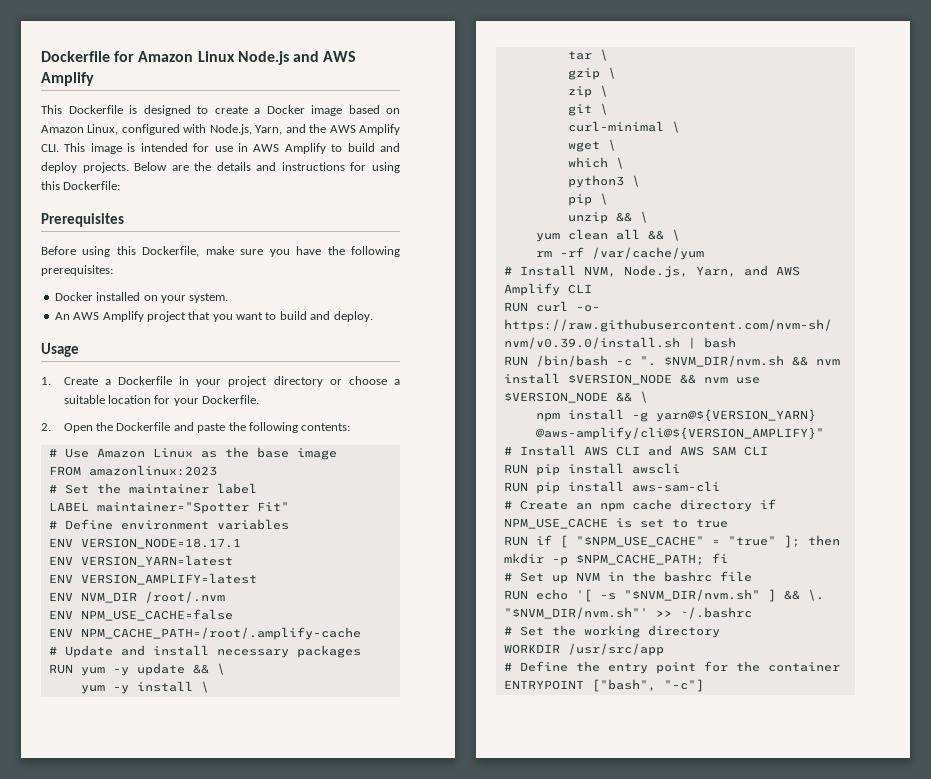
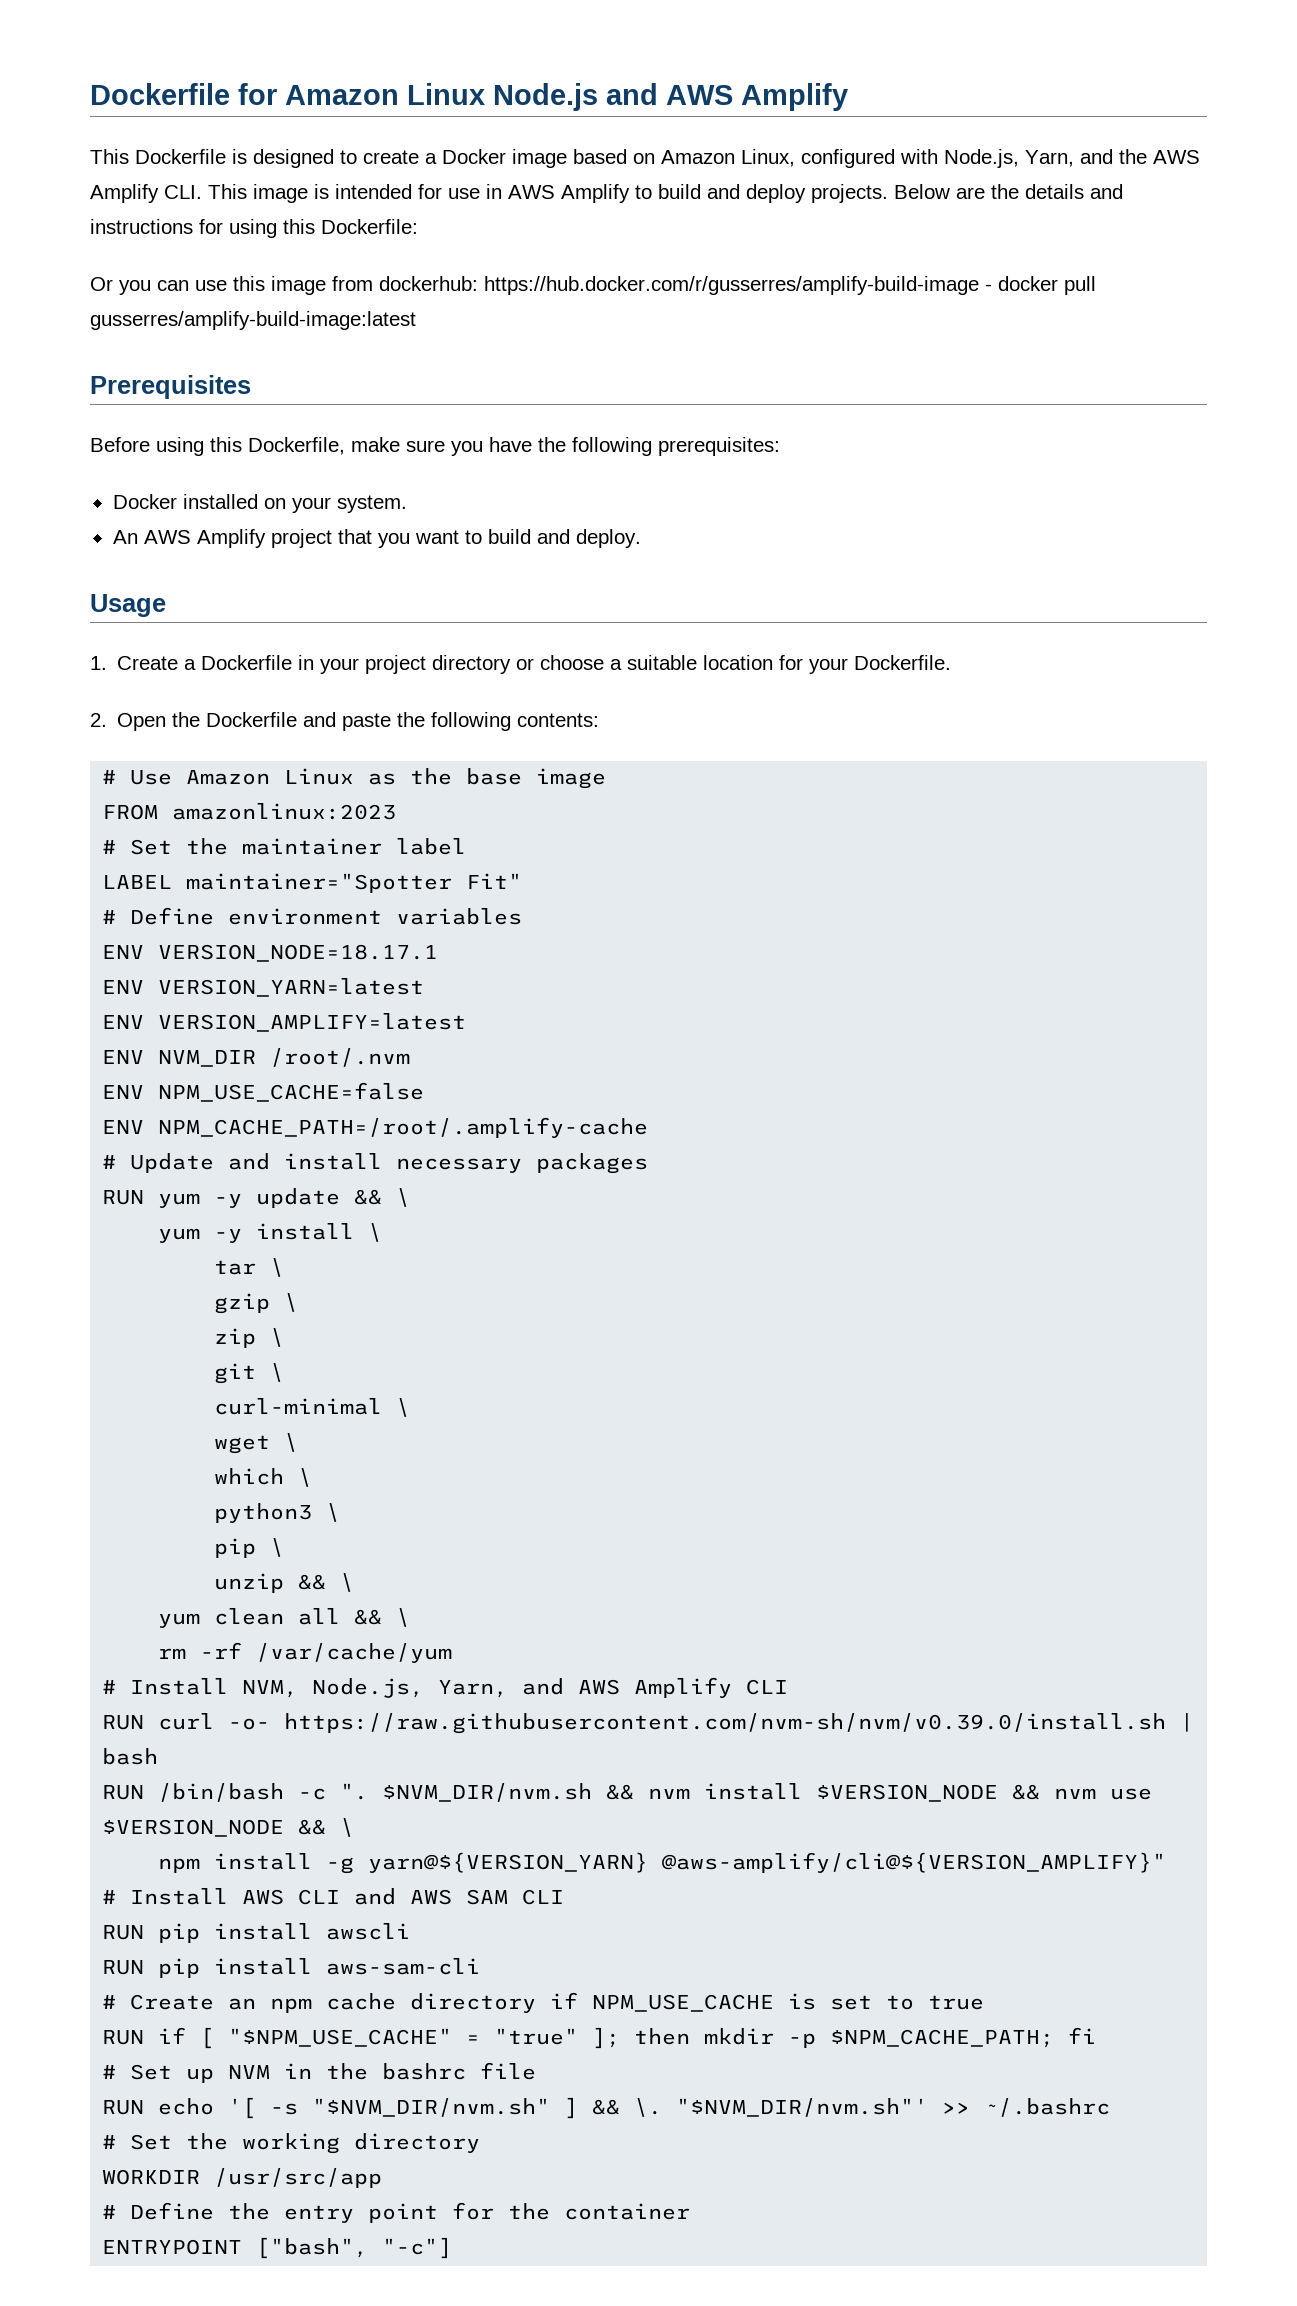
(121, 185) none -> [90,276,1096,295] [90,311,416,330] // Or you can use this image from dockerhub: https://hub.docker.com/r/gusserres/amplify-build-image - docker pull gusserres/amplify-build-image:latest

